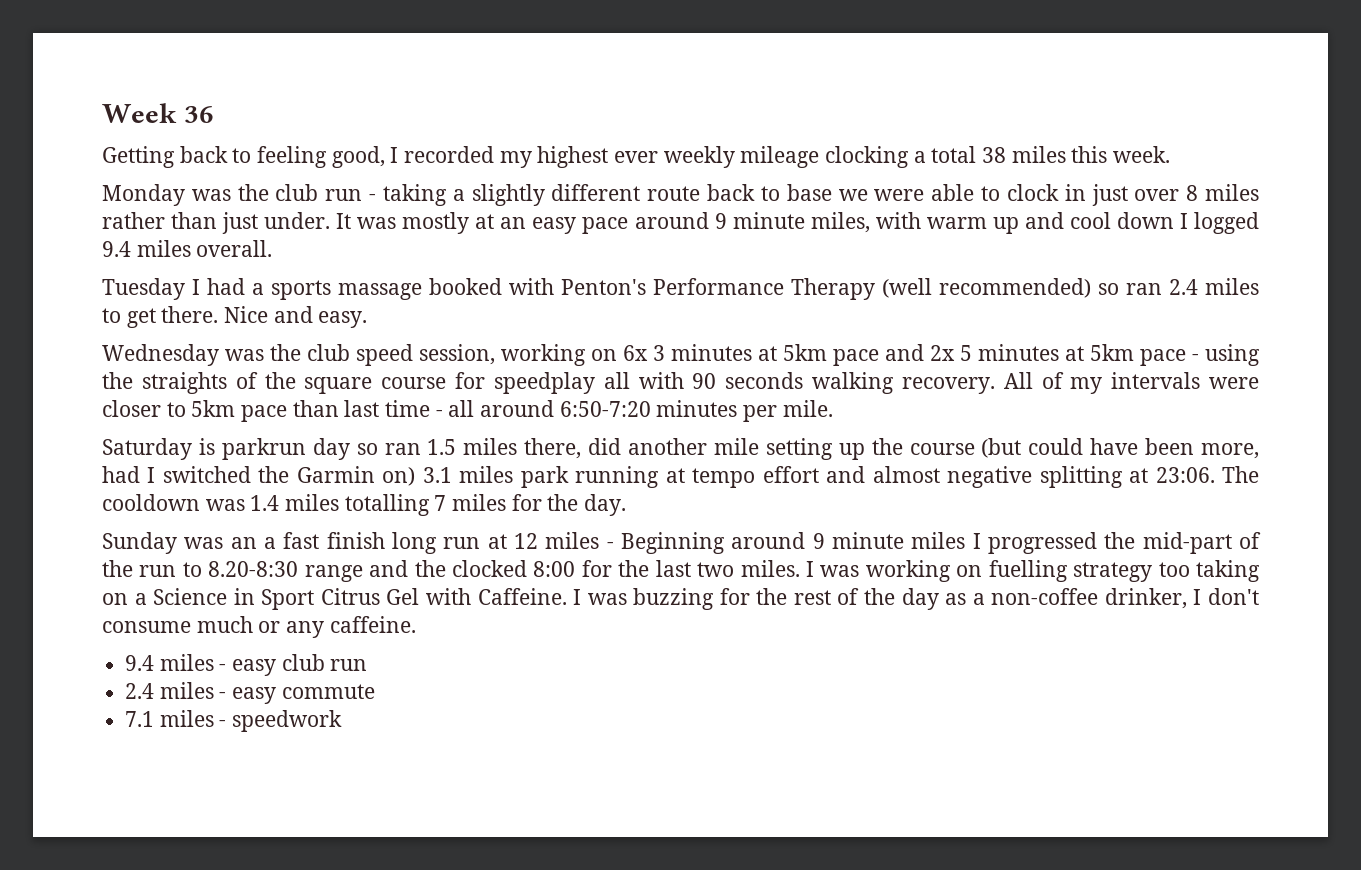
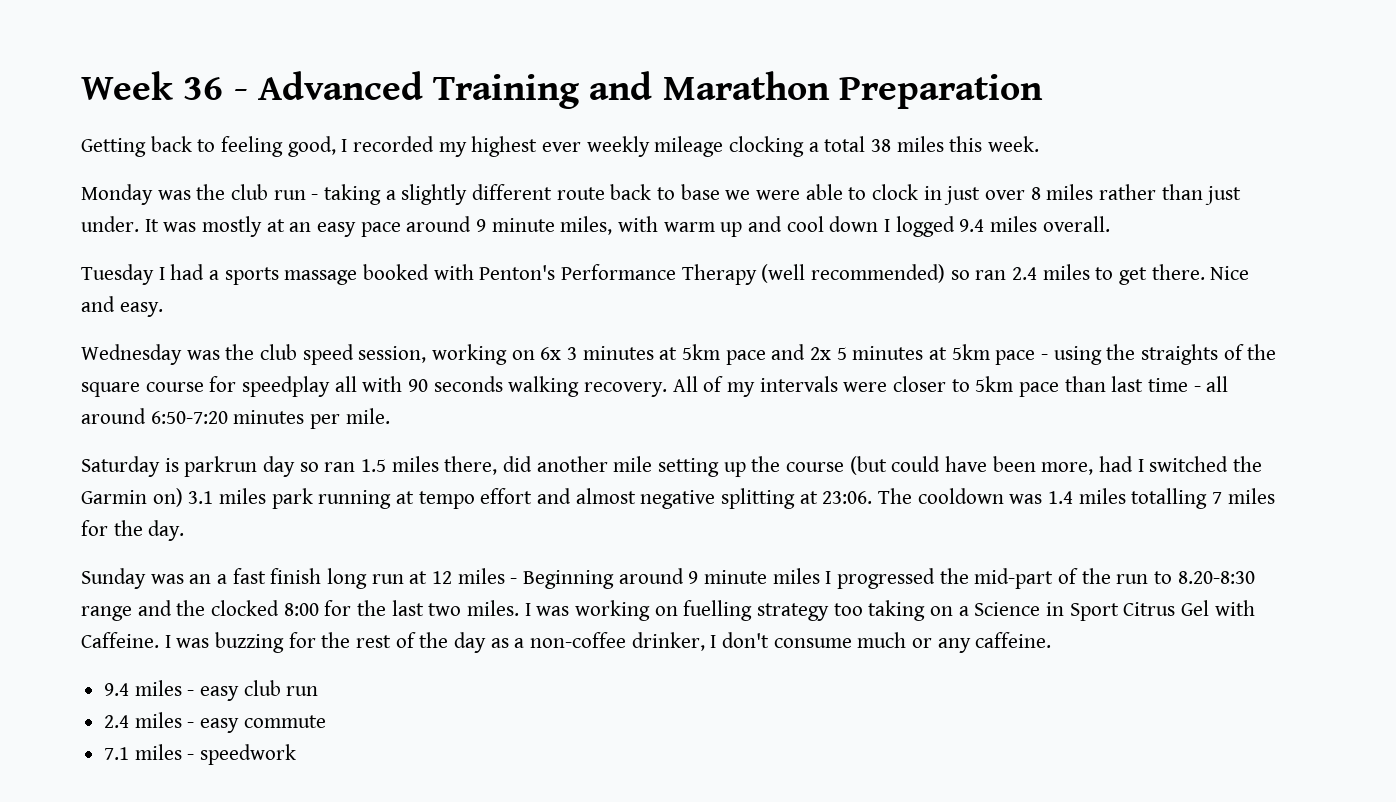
(214, 114) none -> [233,71,1043,109] - Advanced Training and Marathon Preparation

